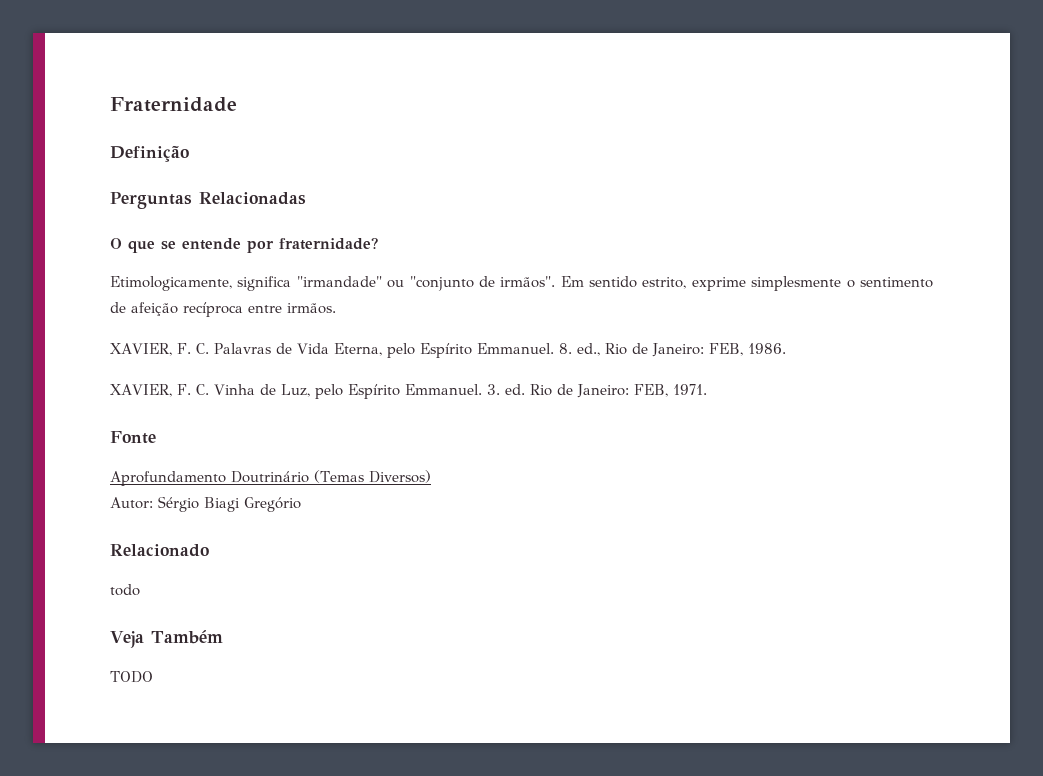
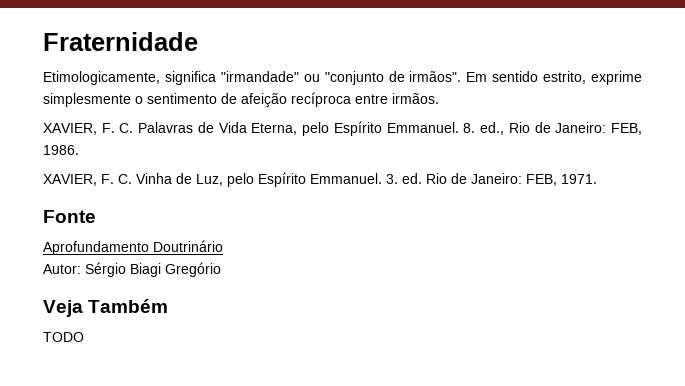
[110,145,189,162] [110,192,306,209] [110,237,378,253] // Definição // Perguntas Relacionadas // O que se entende por fraternidade? -> (198, 41) none
[314,470,431,483] (Temas Diversos) -> (223, 246) none
[110,544,209,557] [110,584,140,596] // Relacionado // todo -> (221, 269) none

